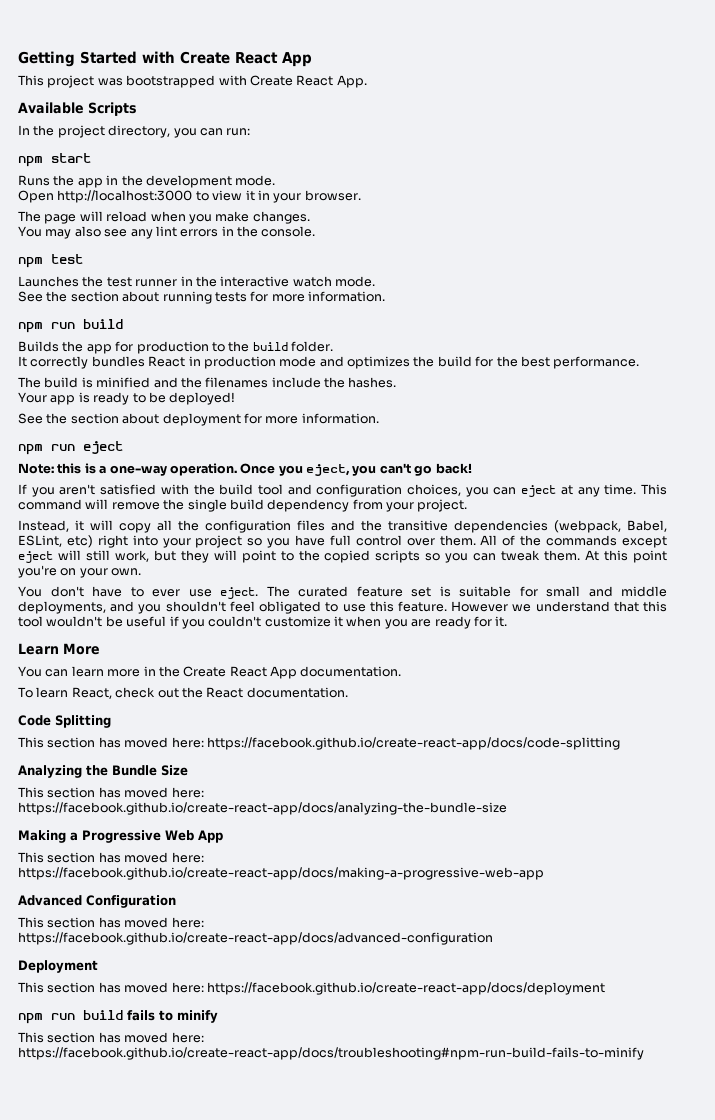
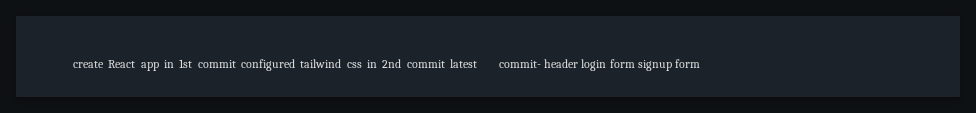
[18,51,312,67] [18,75,367,88] [18,102,137,116] [18,125,251,138] [18,153,91,167] [18,175,276,188] [18,190,361,203] [18,211,310,224] [18,226,316,239] [18,254,83,268] [18,276,375,287] [18,291,385,304] [18,319,123,333] [18,341,333,354] [18,356,640,369] [18,377,397,388] [18,392,236,405] [18,413,379,426] [18,441,123,455] [18,463,472,476] [18,484,668,497] [18,499,468,512] [18,520,667,533] [18,535,667,548] [18,550,668,563] [18,565,142,578] [18,586,667,599] [18,601,667,614] [18,616,508,629] [18,643,100,655] [18,666,402,679] [18,687,348,699] [18,715,111,728] [18,737,620,750] [18,765,188,778] [18,787,204,798] [18,802,507,815] [18,830,223,843] [18,852,204,863] [18,867,544,880] [18,895,176,908] [18,917,204,928] [18,932,493,945] [18,960,98,973] [18,982,605,995] [18,1010,218,1024] [18,1032,204,1043] [18,1047,644,1060] Getting Started with Create React App // This project was bootstrapped with Create React App. // Available Scripts // In the project directory, you can run: // npm start // Runs the app in the development mode. // Open http://localhost:3000 to view it in your browser. // The page will reload when you make changes. // You may also see any lint errors in the console. // npm test // Launches the test runner in the interactive watch mode. // See the section about running tests for more information. // npm run build // Builds the app for production to the build folder. // It correctly bundles React in production mode and optimizes the build for the best performance. // The build is minified and the filenames include the hashes. // Your app is ready to be deployed! // See the section about deployment for more information. // npm run eject // Note: this is a one-way operation. Once you eject, you can't go back! // If you aren't satisfied with the build tool and configuration choices, you can eject at any time. This command will remove the single build dependency from your project. // Instead, it will copy all the configuration files and the transitive dependencies (webpack, Babel, ESLint, etc) right into your project so you have full control over them. All of the commands except eject will still work, but they will point to the copied scripts so you can tweak them. At this point you're on your own. // You don't have to ever use eject. The curated feature set is suitable for small and middle deployments, and you shouldn't feel obligated to use this feature. However we understand that this tool wouldn't be useful if you couldn't customize it when you are ready for it. // Learn More // You can learn more in the Create React App documentation. // To learn React, check out the React documentation. // Code Splitting // This section has moved here: https://facebook.github.io/create-react-app/docs/code-splitting // Analyzing the Bundle Size // This section has moved here: https://facebook.github.io/create-react-app/docs/analyzing-the-bundle-size // Making a Progressive Web App // This section has moved here: https://facebook.github.io/create-react-app/docs/making-a-progressive-web-app // Advanced Configuration // This section has moved here: https://facebook.github.io/create-react-app/docs/advanced-configuration // Deployment // This section has moved here: https://facebook.github.io/create-react-app/docs/deployment // npm run build fails to minify // This section has moved here: https://facebook.github.io/create-react-app/docs/troubleshooting#npm-run-build-fails-to-minify -> [73,59,701,71] create React app in 1st commit configured tailwind css in 2nd commit latest commit- header login form signup form

